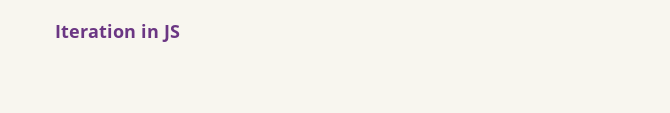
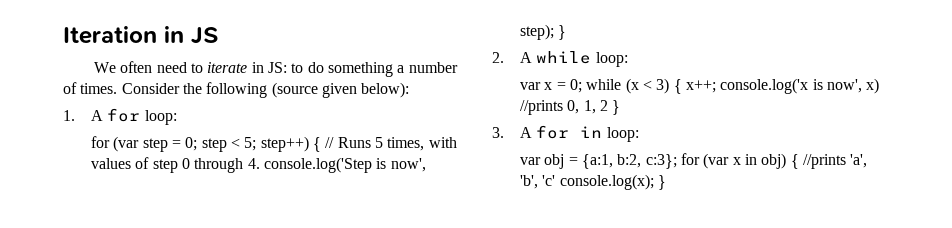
(180, 33) none -> [94,61,458,77] [63,82,410,98] [63,108,177,125] [91,136,457,152] [91,157,426,173] [520,24,567,40] [492,51,628,67] [520,78,880,94] [520,100,621,115] [492,125,639,142] [520,153,868,169] [520,174,666,190] // We often need to iterate in JS: to do something a number of times. Consider the following (source given below): // 1. A for loop: // for (var step = 0; step < 5; step++) { // Runs 5 times, with values of step 0 through 4. console.log('Step is now', step); } // 2. A while loop: // var x = 0; while (x < 3) { x++; console.log('x is now', x) //prints 0, 1, 2 } // 3. A for in loop: // var obj = {a:1, b:2, c:3}; for (var x in obj) { //prints 'a', 'b', 'c' console.log(x); }

